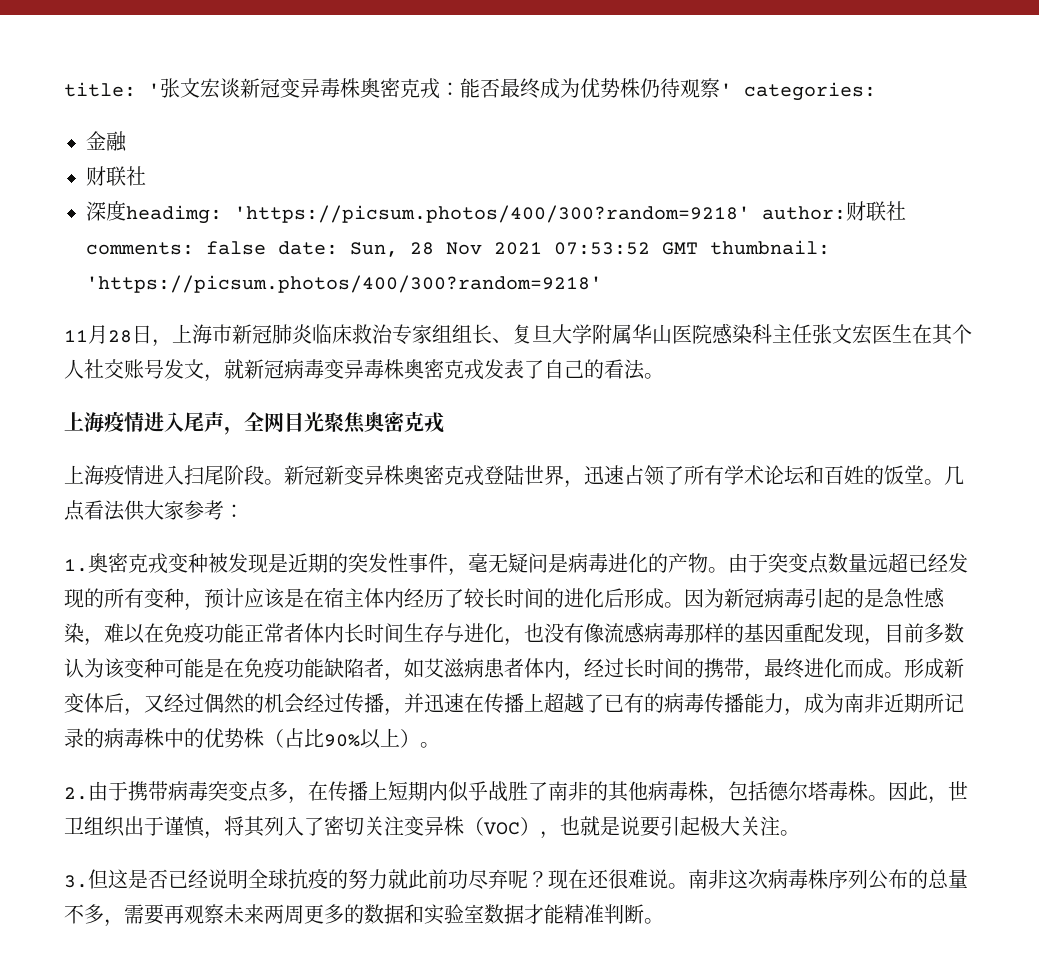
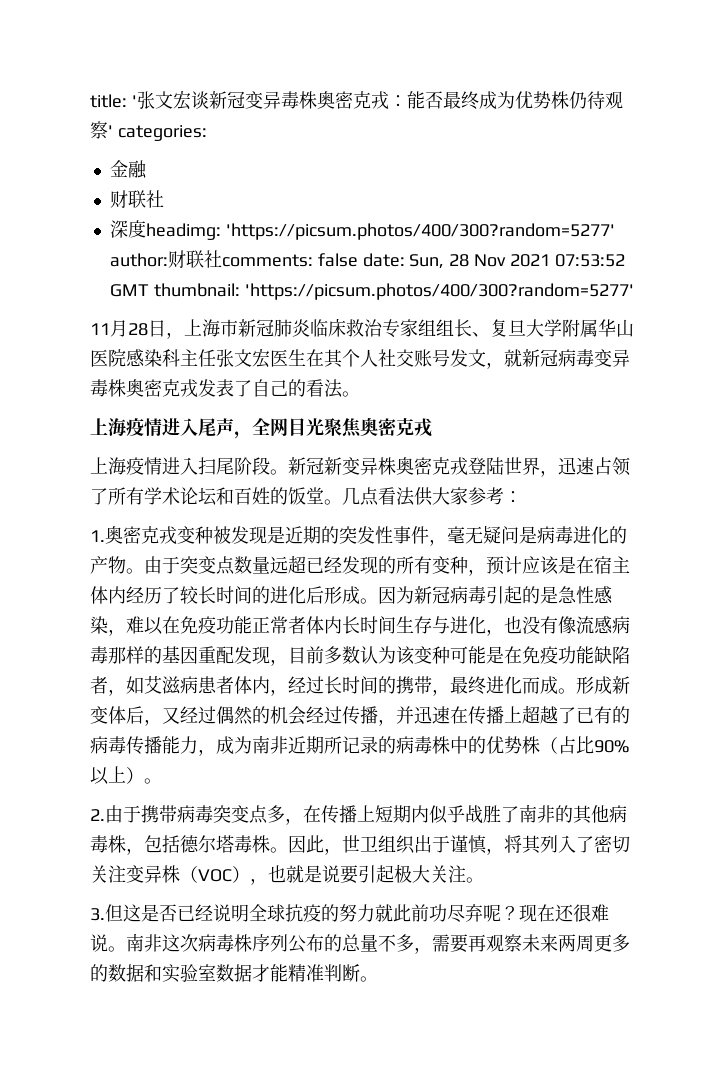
[234,205,750,223] 'https://picsum.photos/400/300?random=9218' -> [225,223,615,240] 'https://picsum.photos/400/300?random=5277'
[86,275,602,293] 'https://picsum.photos/400/300?random=9218' -> [244,283,634,300] 'https://picsum.photos/400/300?random=5277'

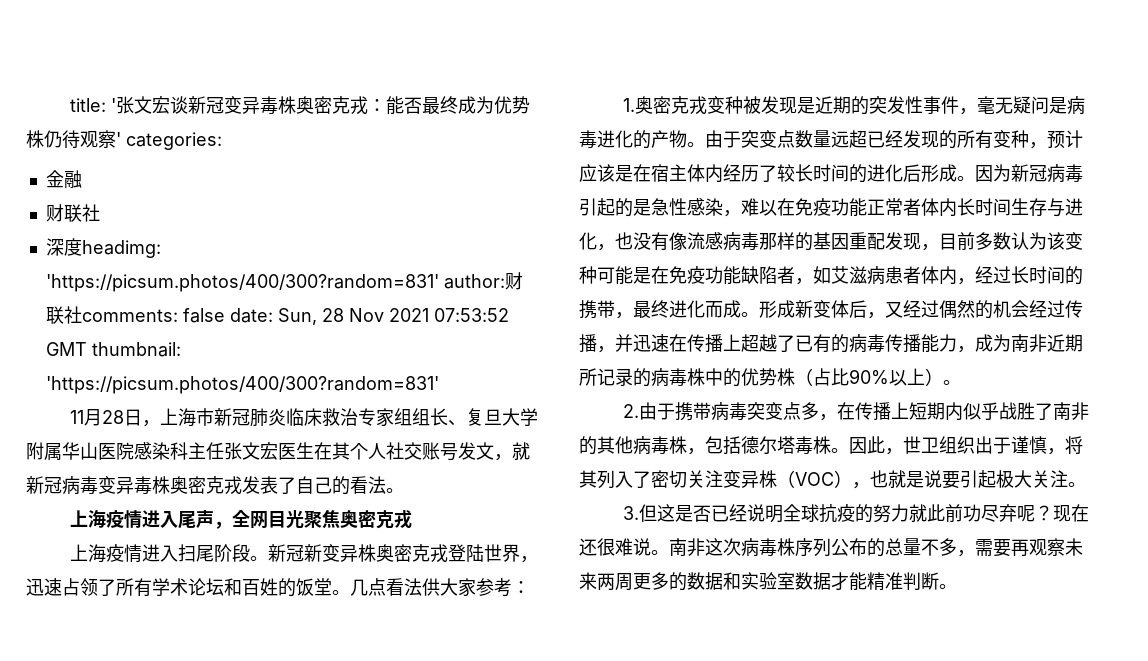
[225,223,615,240] 'https://picsum.photos/400/300?random=5277' -> [45,274,439,292] 'https://picsum.photos/400/300?random=831'
[244,283,634,300] 'https://picsum.photos/400/300?random=5277' -> [45,376,439,394] 'https://picsum.photos/400/300?random=831'

